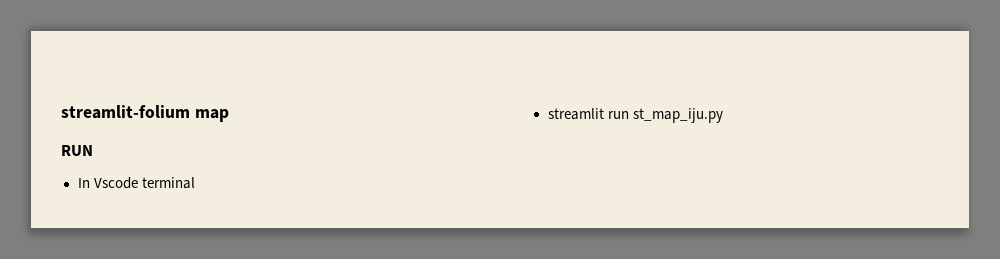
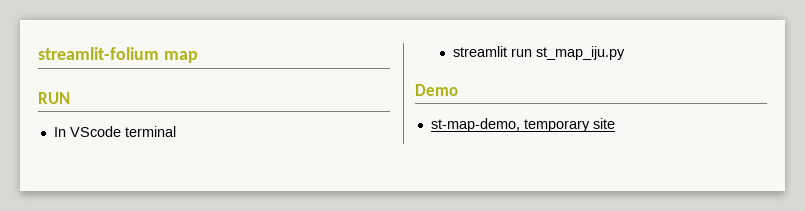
[93,177,138,189] Vscode -> [69,126,121,137] VScode
(723, 115) none -> [415,84,458,96] [430,118,615,132] // Demo // st-map-demo, temporary site

